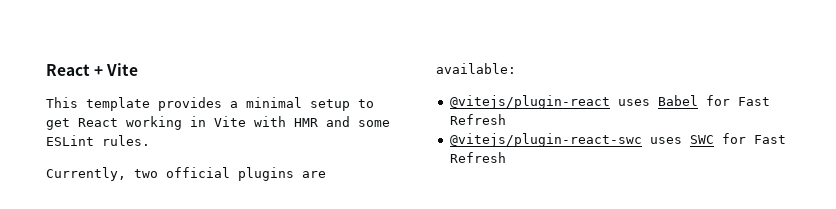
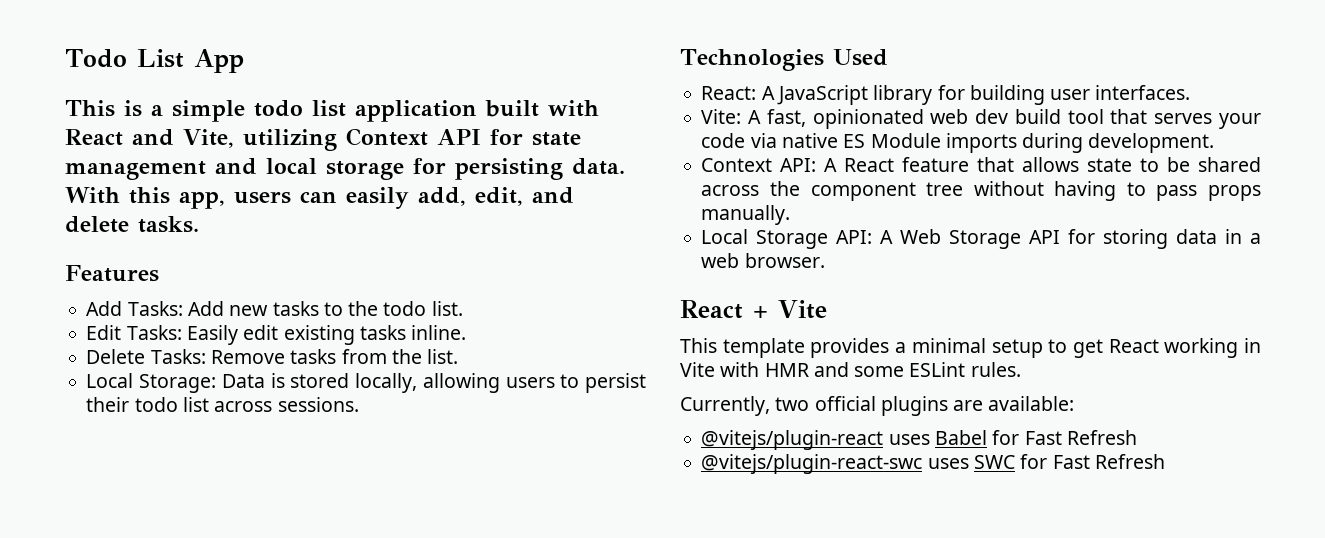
(46, 70) none -> [65,49,244,73] [65,100,599,122] [65,128,581,151] [65,158,625,180] [65,187,574,209] [65,216,199,233] [65,265,159,282] [86,301,463,316] [86,325,467,345] [86,349,459,364] [86,373,646,393] [86,397,359,412] [680,49,888,71] [701,85,1191,105] [701,109,1261,129] [701,133,1215,153] [701,157,1261,172] [701,181,1261,201] [701,205,791,225] [701,229,1261,249] [701,253,825,268] Todo List App // This is a simple todo list application built with React and Vite, utilizing Context API for state management and local storage for persisting data. With this app, users can easily add, edit, and delete tasks. // Features // Add Tasks: Add new tasks to the todo list. // Edit Tasks: Easily edit existing tasks inline. // Delete Tasks: Remove tasks from the list. // Local Storage: Data is stored locally, allowing users to persist their todo list across sessions. // Technologies Used // React: A JavaScript library for building user interfaces. // Vite: A fast, opinionated web dev build tool that serves your code via native ES Module imports during development. // Context API: A React feature that allows state to be shared across the component tree without having to pass props manually. // Local Storage API: A Web Storage API for storing data in a web browser. //

